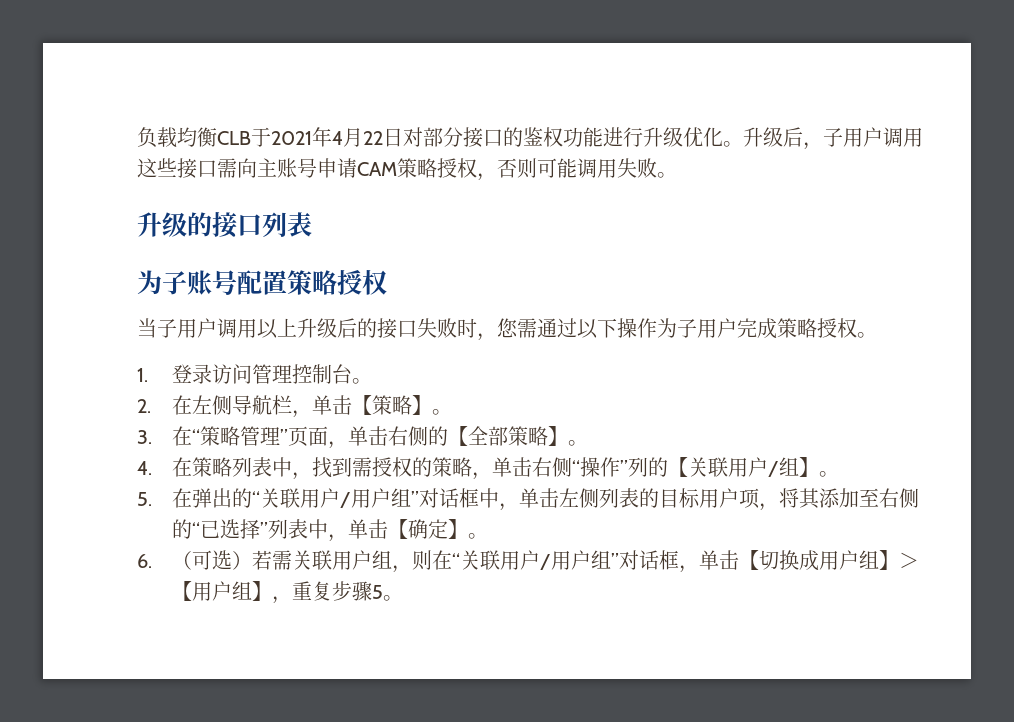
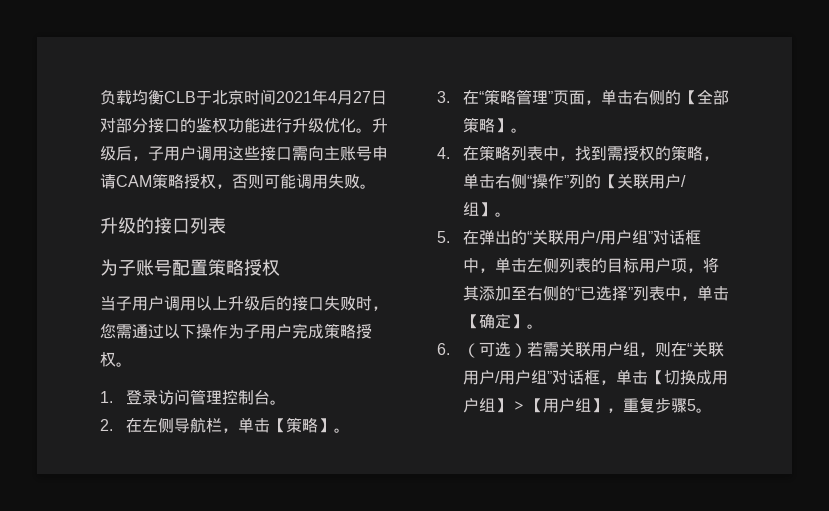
(271, 137) none -> [212,89,276,105] 北京时间
[363,131,383,145] 22 -> [353,91,371,103] 27

